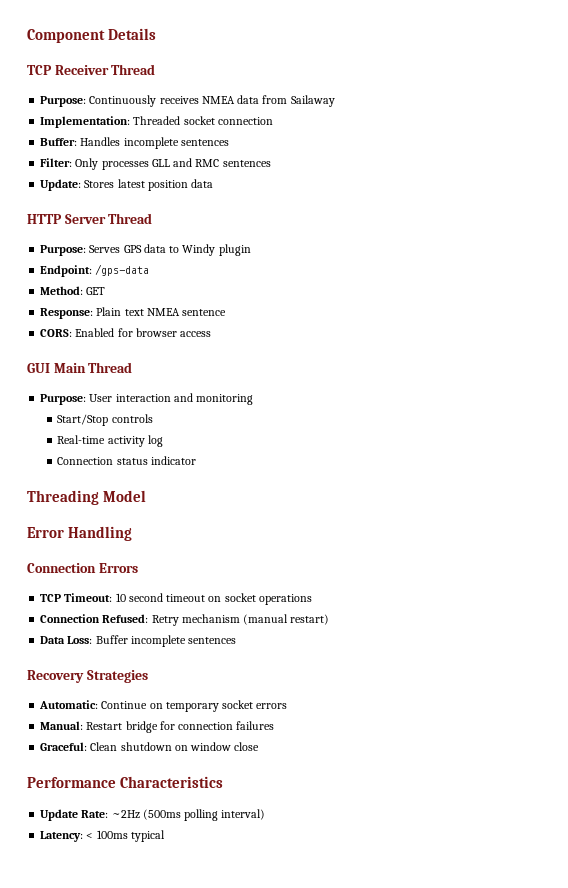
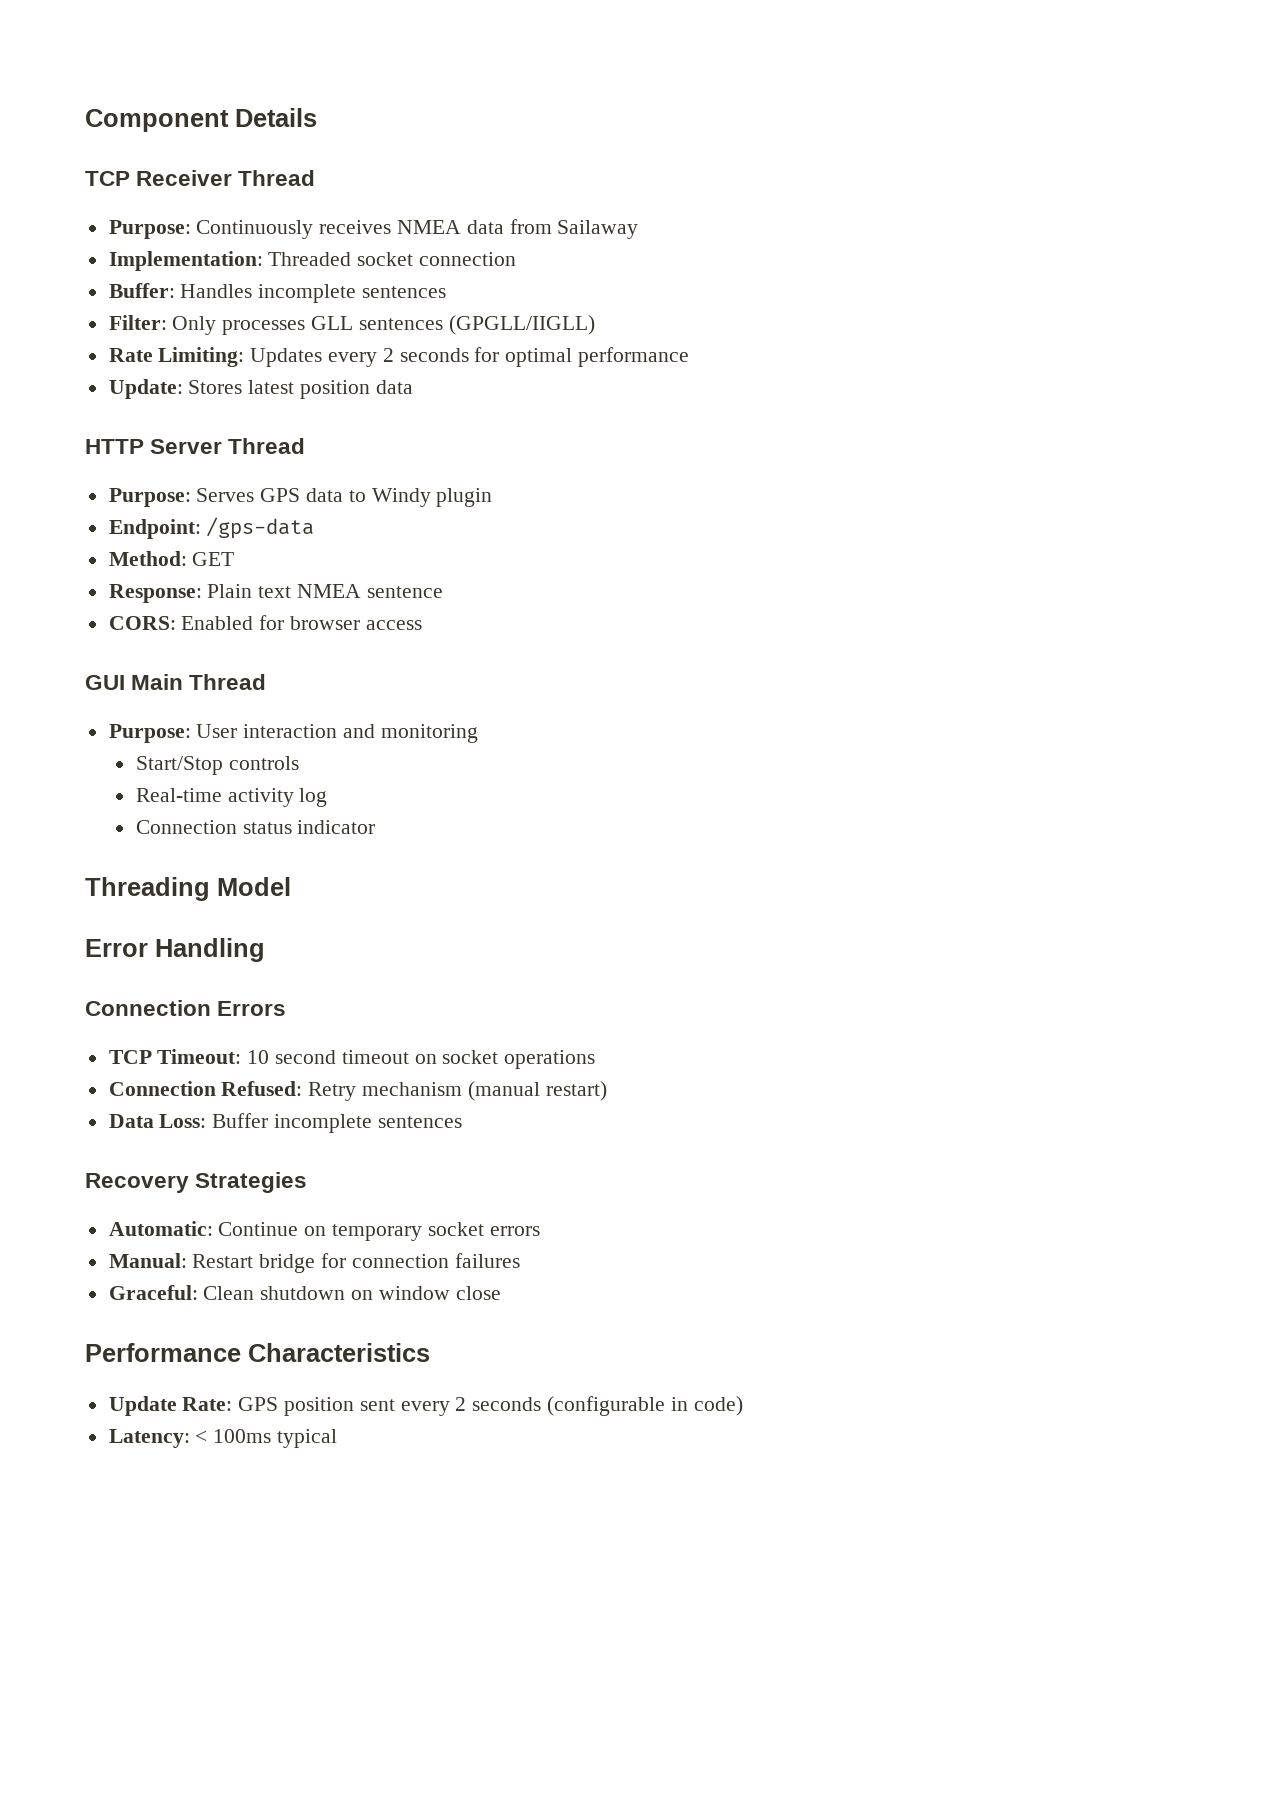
[173,158,271,167] and RMC sentences -> [358,315,595,335] [108,347,690,367] sentences (GPGLL/IIGLL) // Rate Limiting: Updates every 2 seconds for optimal performance
[111,809,266,821] ~2Hz (500ms polling interval) -> [238,1396,743,1416] GPS position sent every 2 seconds (configurable in code)

